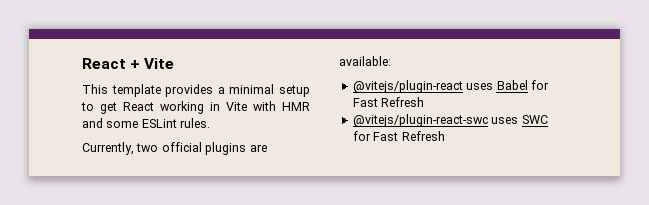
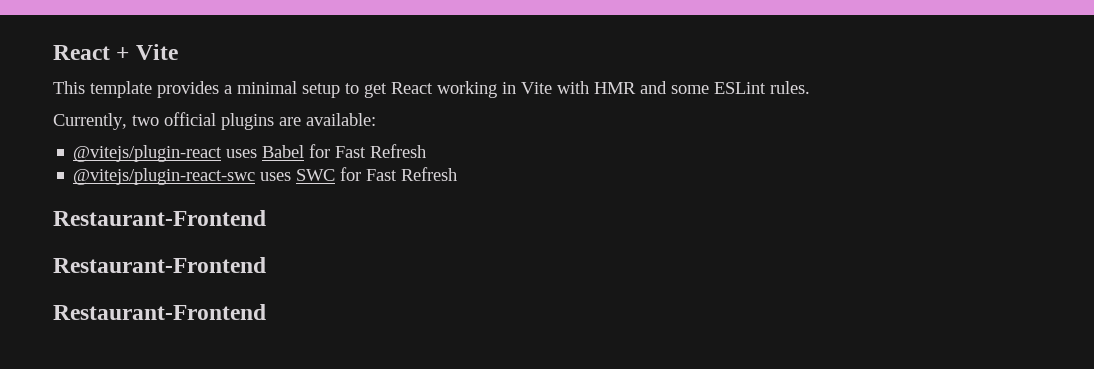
(445, 136) none -> [53,210,266,226] [53,257,266,273] [53,304,266,320] // Restaurant-Frontend // Restaurant-Frontend // Restaurant-Frontend

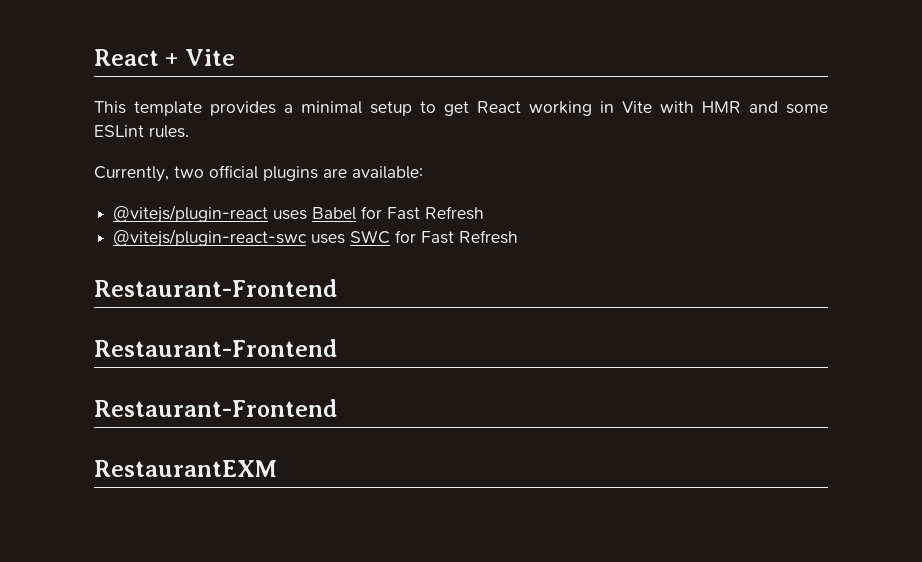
(266, 312) none -> [94,460,277,477] // RestaurantEXM

